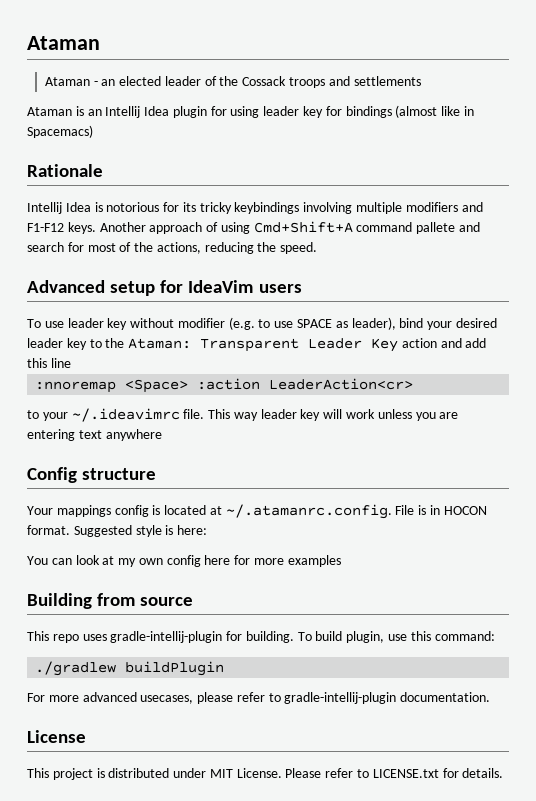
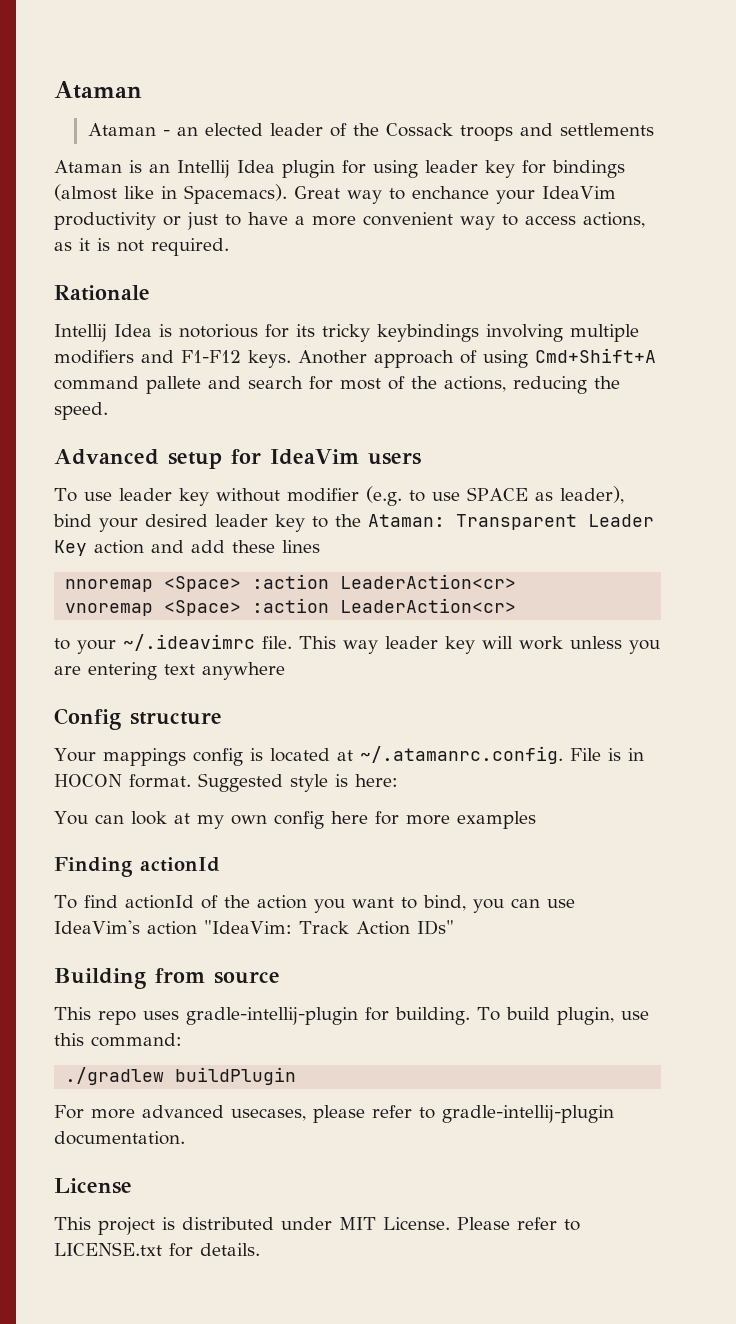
[27,125,93,138] Spacemacs) -> [184,184,616,204] [54,212,645,230] [54,238,229,256] Spacemacs). Great way to enchance your IdeaVim productivity or just to have a more convenient way to access actions, as it is not required.
[27,358,71,368] [35,381,117,393] this line // :nnoremap -> [232,540,320,553] [65,574,517,592] [65,603,154,616] these lines // nnoremap <Space> :action LeaderAction<cr> // vnoremap
(341, 561) none -> [54,857,220,877] [54,895,575,913] [54,920,454,935] // Finding actionId // To find actionId of the action you want to bind, you can use IdeaVim's action "IdeaVim: Track Action IDs"

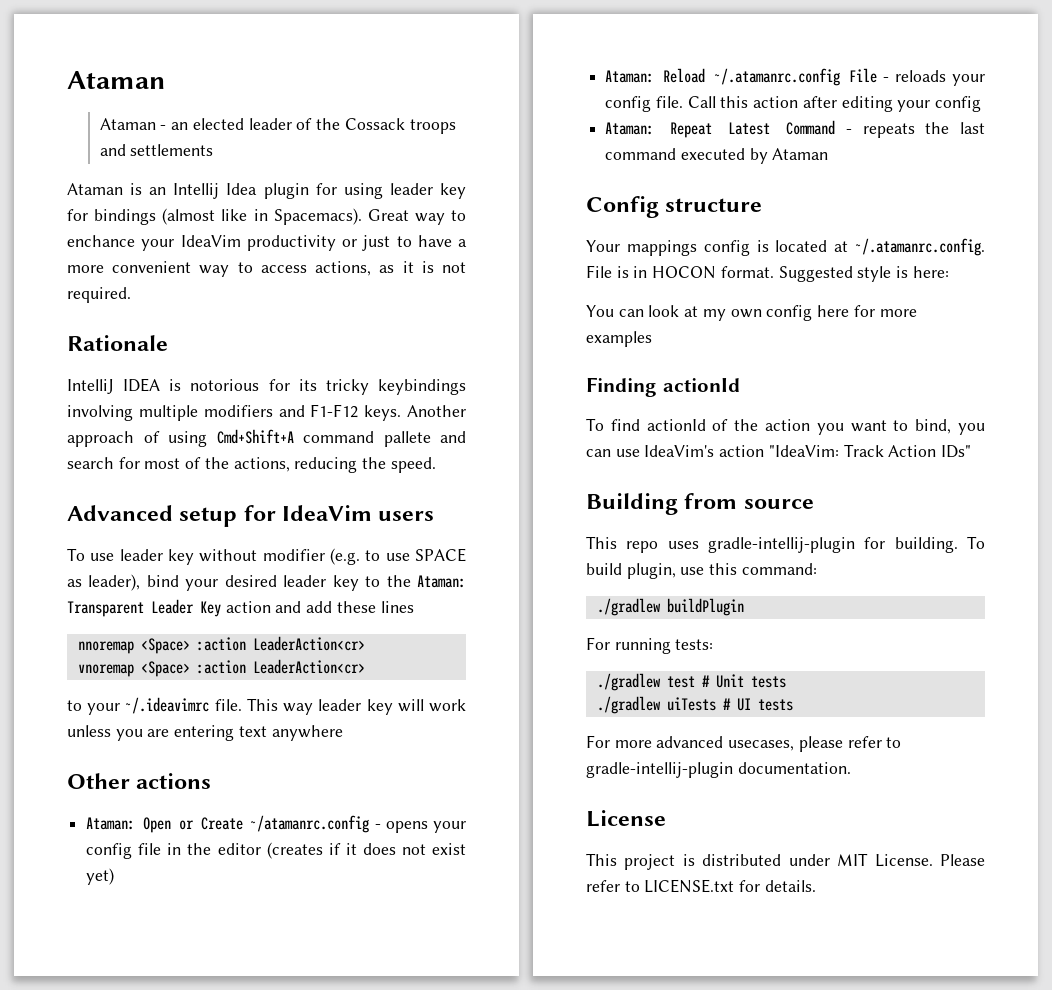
[54,324,152,342] Intellij Idea -> [67,378,161,394] IntelliJ IDEA
(285, 671) none -> [67,773,212,789] [86,815,466,833] [86,842,466,859] [86,868,115,885] [605,68,985,86] [605,96,982,112] [605,120,985,138] [605,148,829,164] // Other actions // Ataman: Open or Create ~/atamanrc.config - opens your config file in the editor (creates if it does not exist yet) // Ataman: Reload ~/.atamanrc.config File - reloads your config file. Call this action after editing your config // Ataman: Repeat Latest Command - repeats the last command executed by Ataman
(297, 1076) none -> [586,637,714,654] [596,673,786,691] [596,696,793,714] // For running tests: // ./gradlew test # Unit tests // ./gradlew uiTests # UI tests

